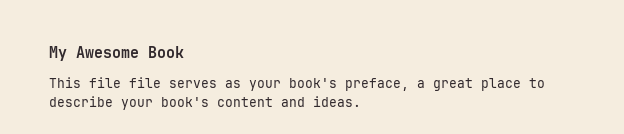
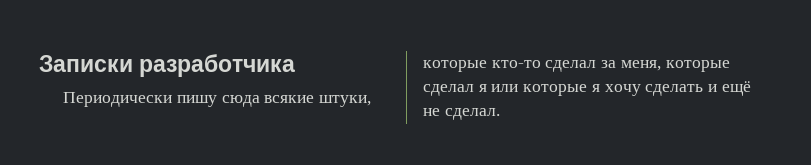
[49,46,184,61] [49,77,545,91] [49,96,361,110] My Awesome Book // This file file serves as your book's preface, a great place to describe your book's content and ideas. -> [39,54,296,77] [63,92,372,107] [423,60,730,72] [423,81,751,96] [423,108,500,120] Записки разработчика // Периодически пишу сюда всякие штуки, которые кто-то сделал за меня, которые сделал я или которые я хочу сделать и ещё не сделал.

